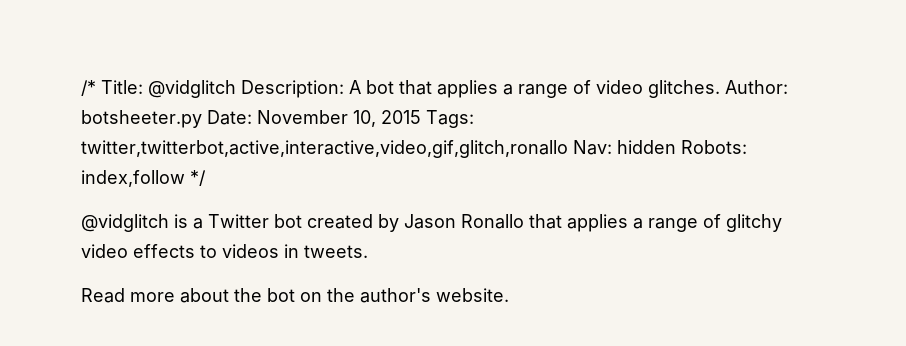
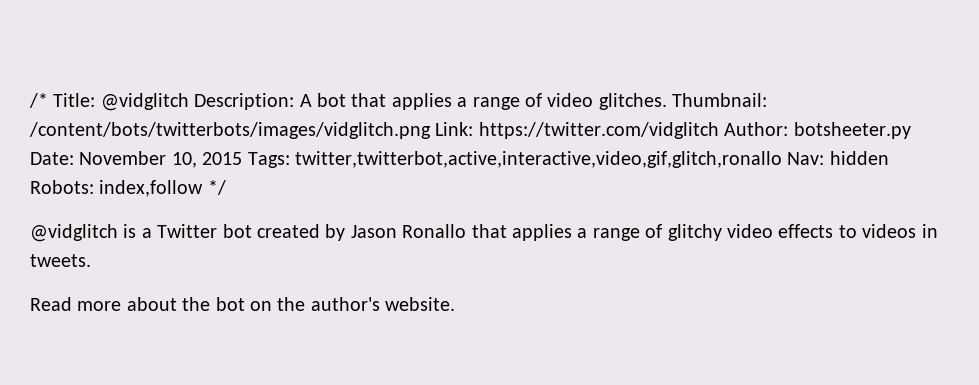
(720, 89) none -> [672,93,768,107] [29,122,719,139] Thumbnail: /content/bots/twitterbots/images/vidglitch.png Link: https://twitter.com/vidglitch

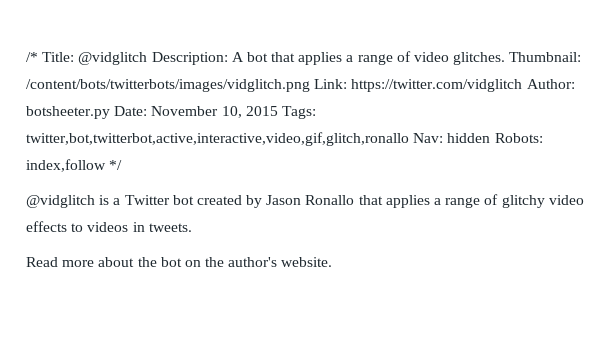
[295,151,782,168] twitter,twitterbot,active,interactive,video,gif,glitch,ronallo -> [26,132,409,146] twitter,bot,twitterbot,active,interactive,video,gif,glitch,ronallo

